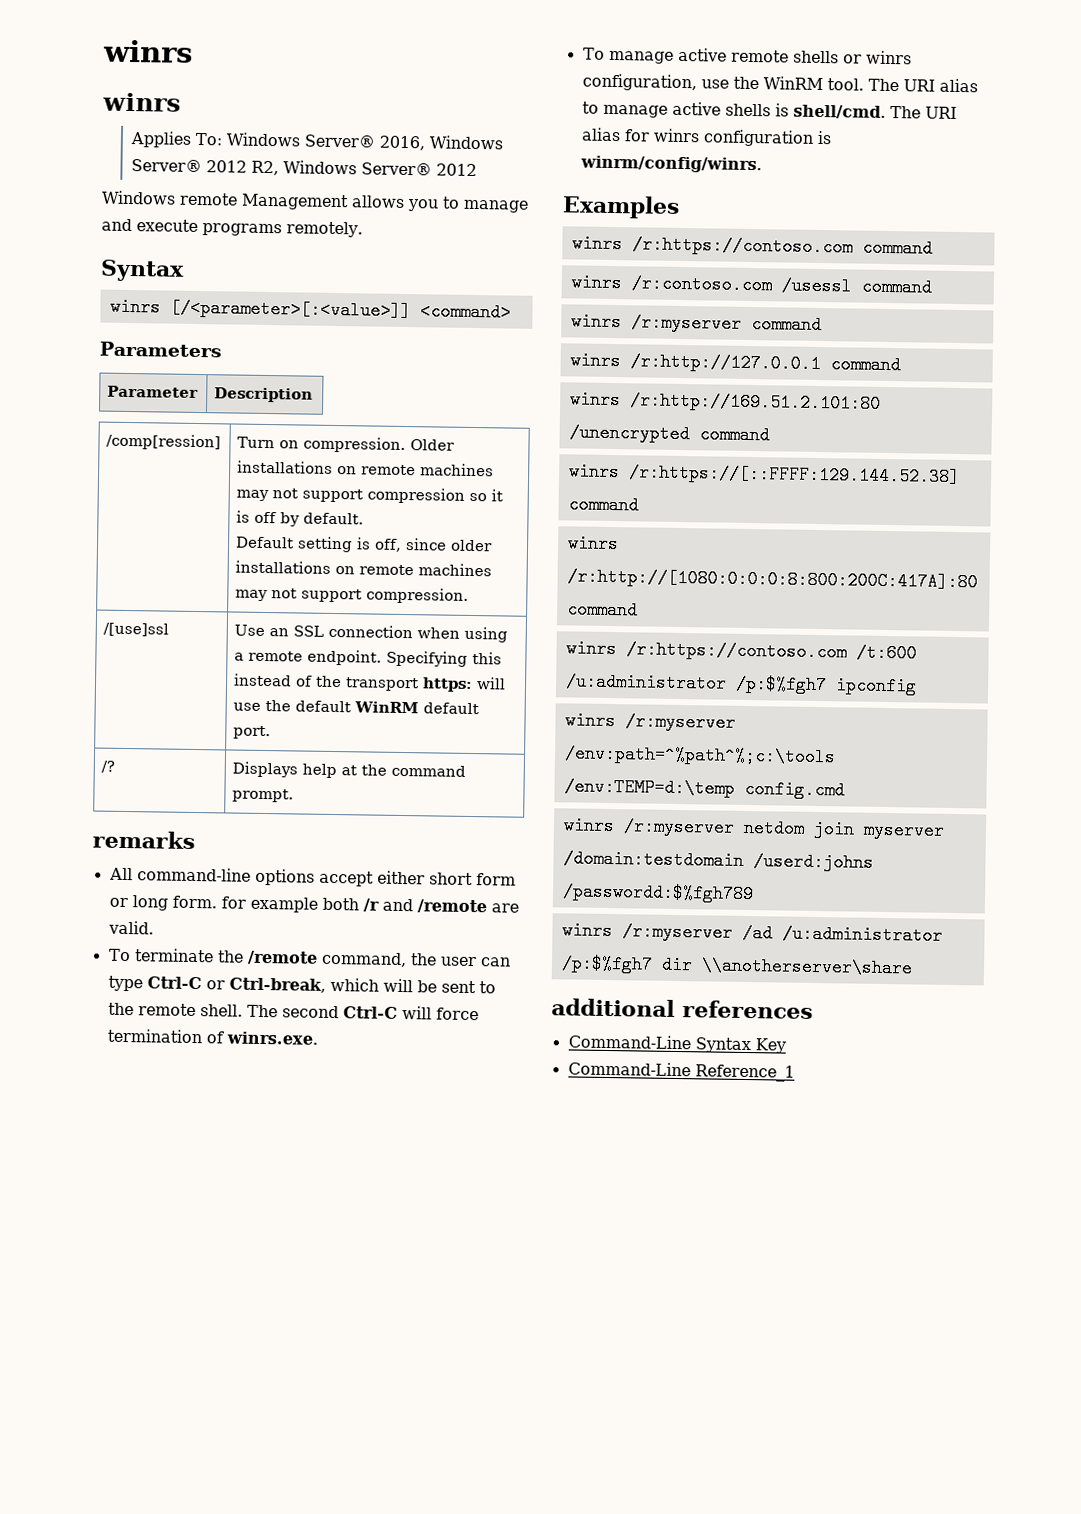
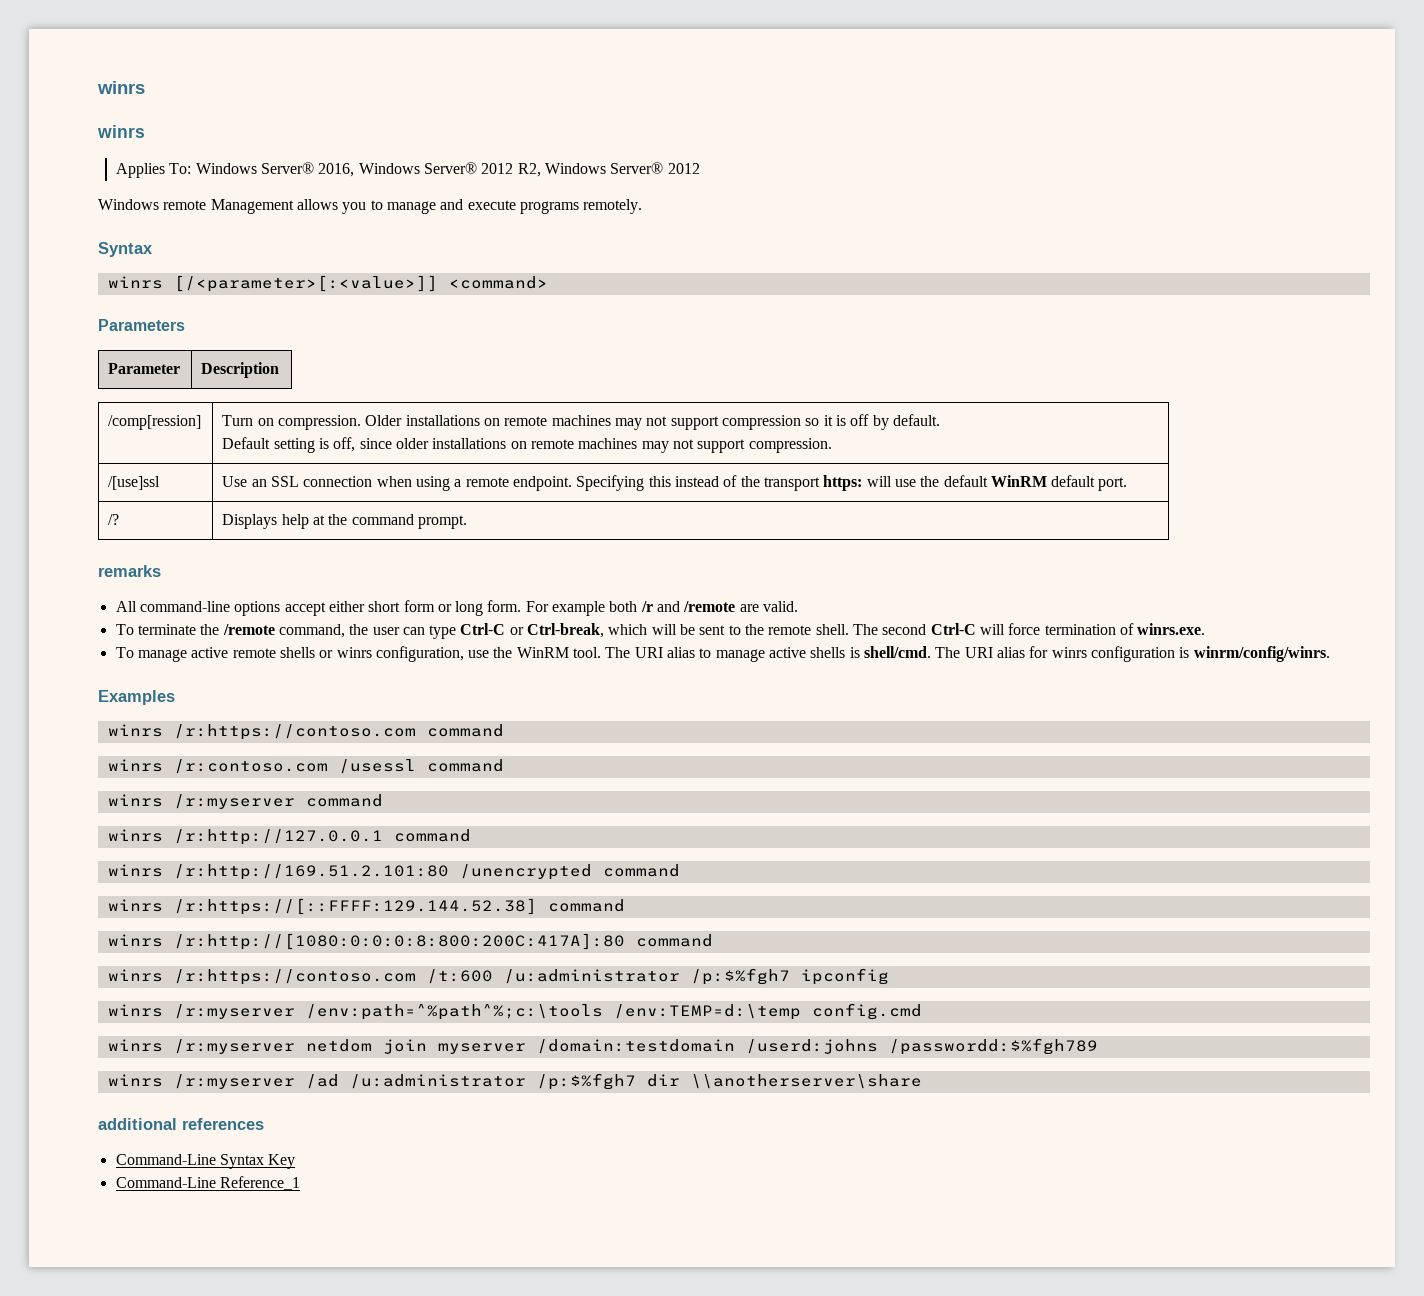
[220,896,246,909] for -> [525,601,549,612] For

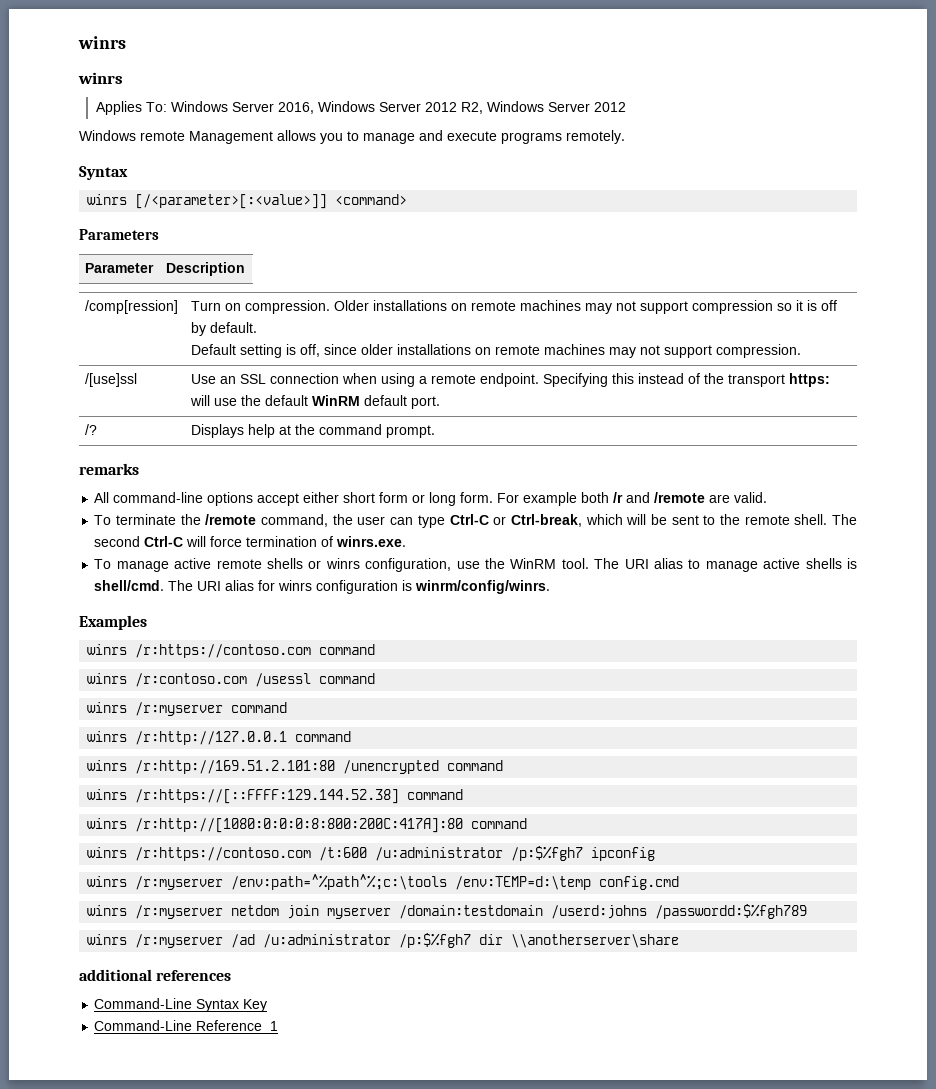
[261,162,315,174] Server® -> [231,102,274,112] Server
[423,162,477,174] Server® -> [378,102,421,112] Server
[610,162,664,174] Server® -> [547,102,590,112] Server

